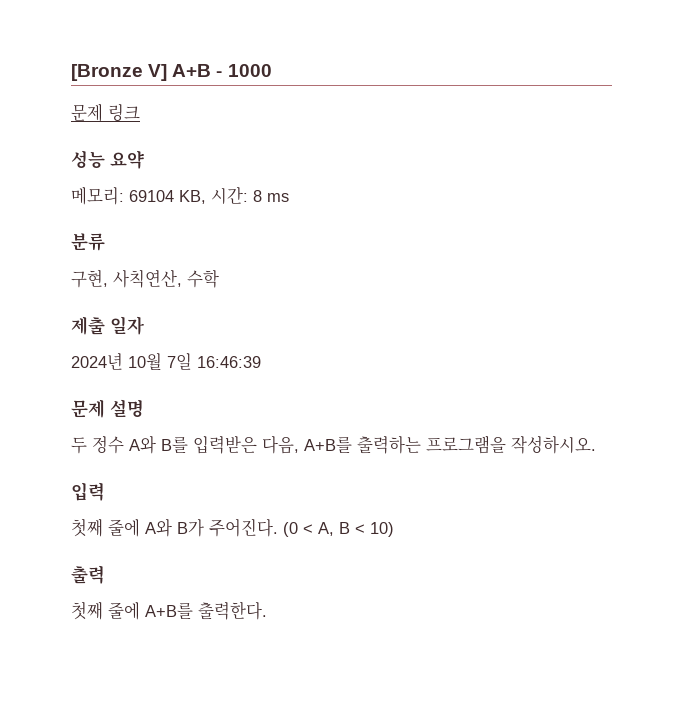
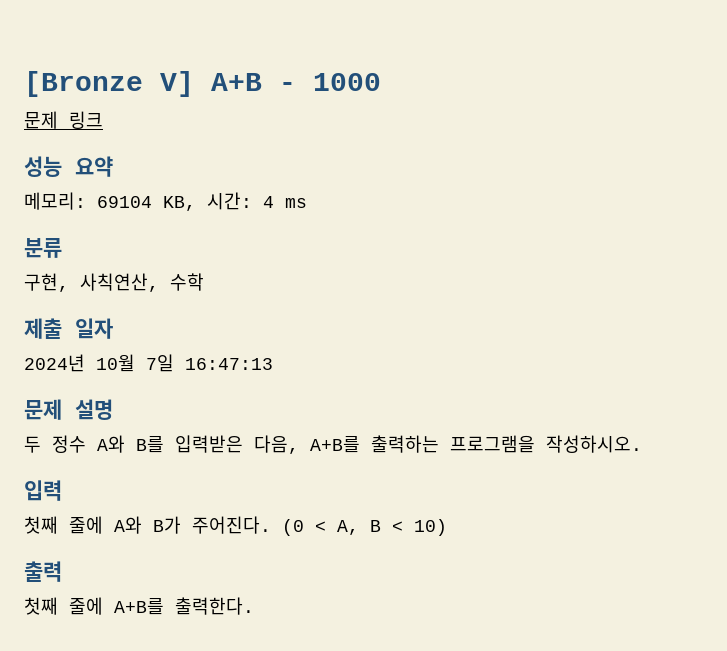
[253,190,262,202] 8 -> [263,196,274,208] 4
[197,356,261,368] 16:46:39 -> [185,358,273,370] 16:47:13

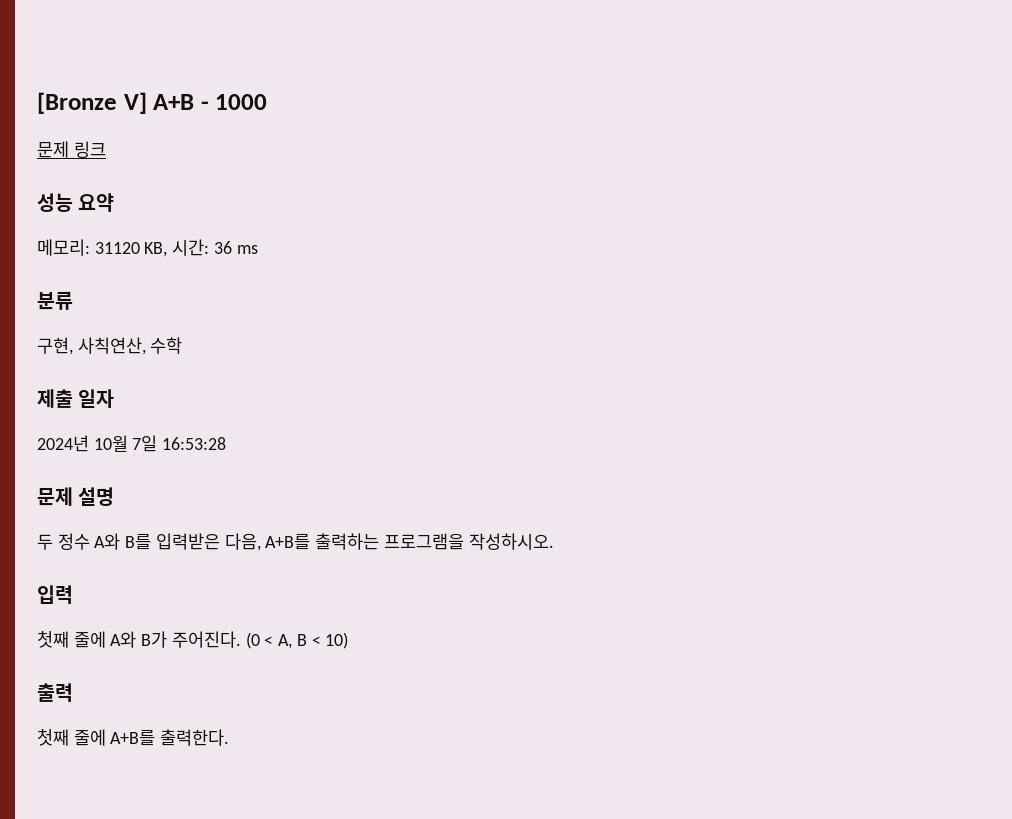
[97,196,152,208] 69104 -> [94,242,140,254] 31120
[263,196,274,208] 4 -> [213,241,232,254] 36
[185,358,273,370] 16:47:13 -> [162,437,227,450] 16:53:28

